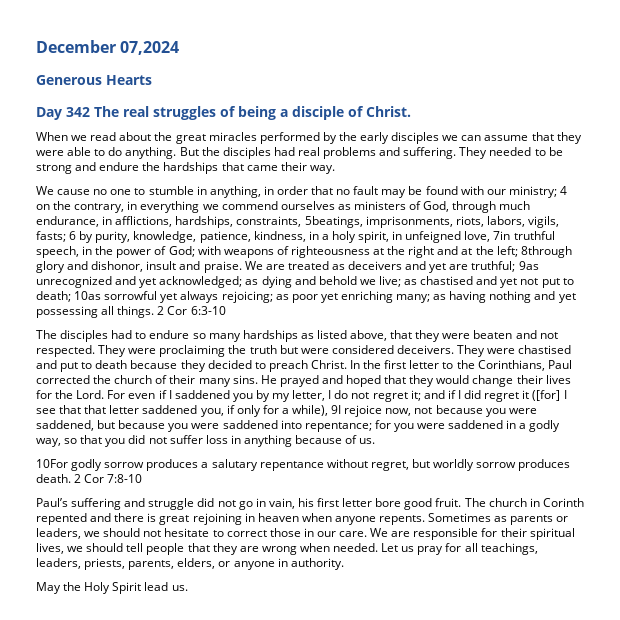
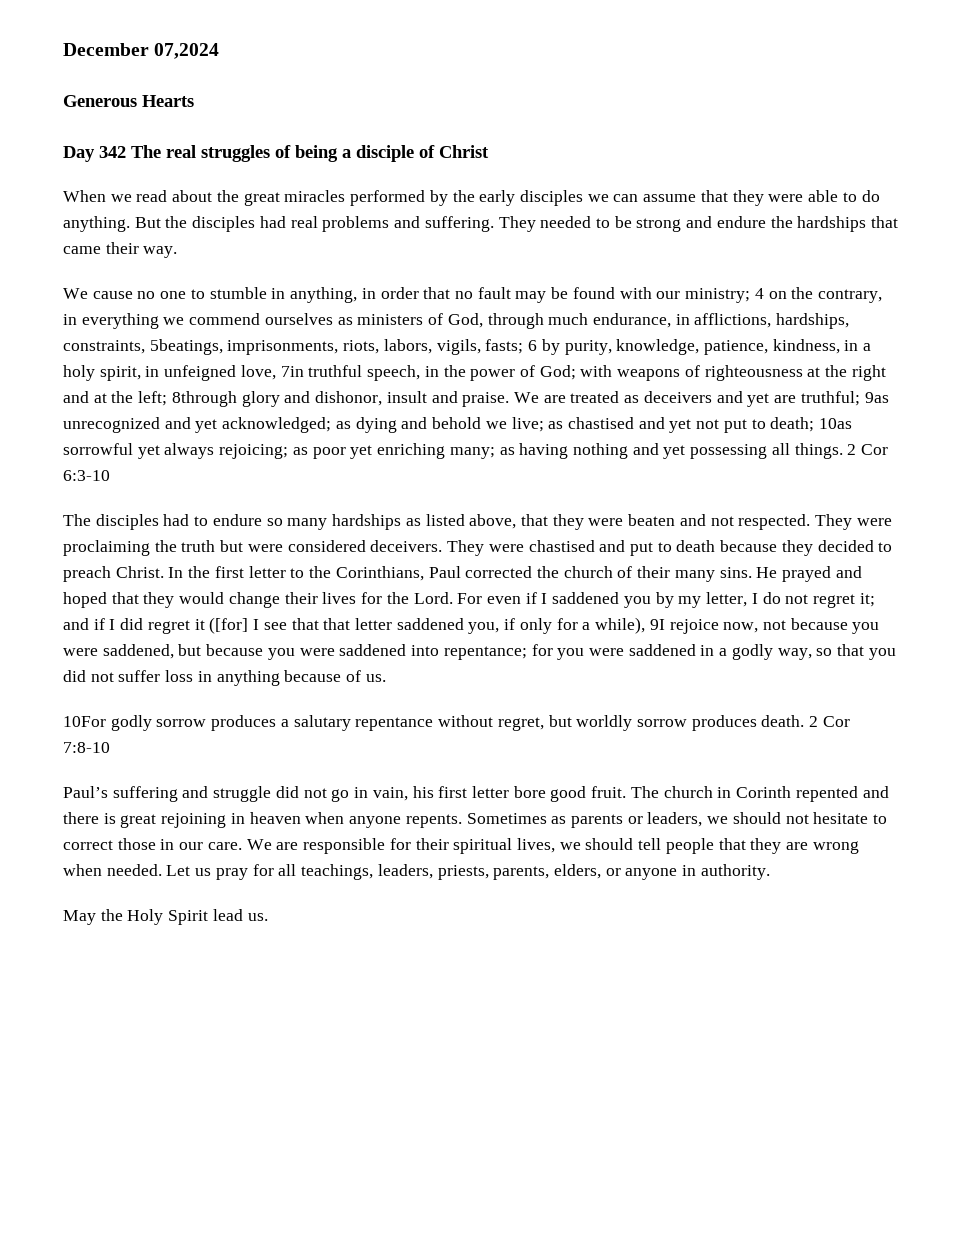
[366,106,411,117] Christ. -> [439,145,489,158] Christ

